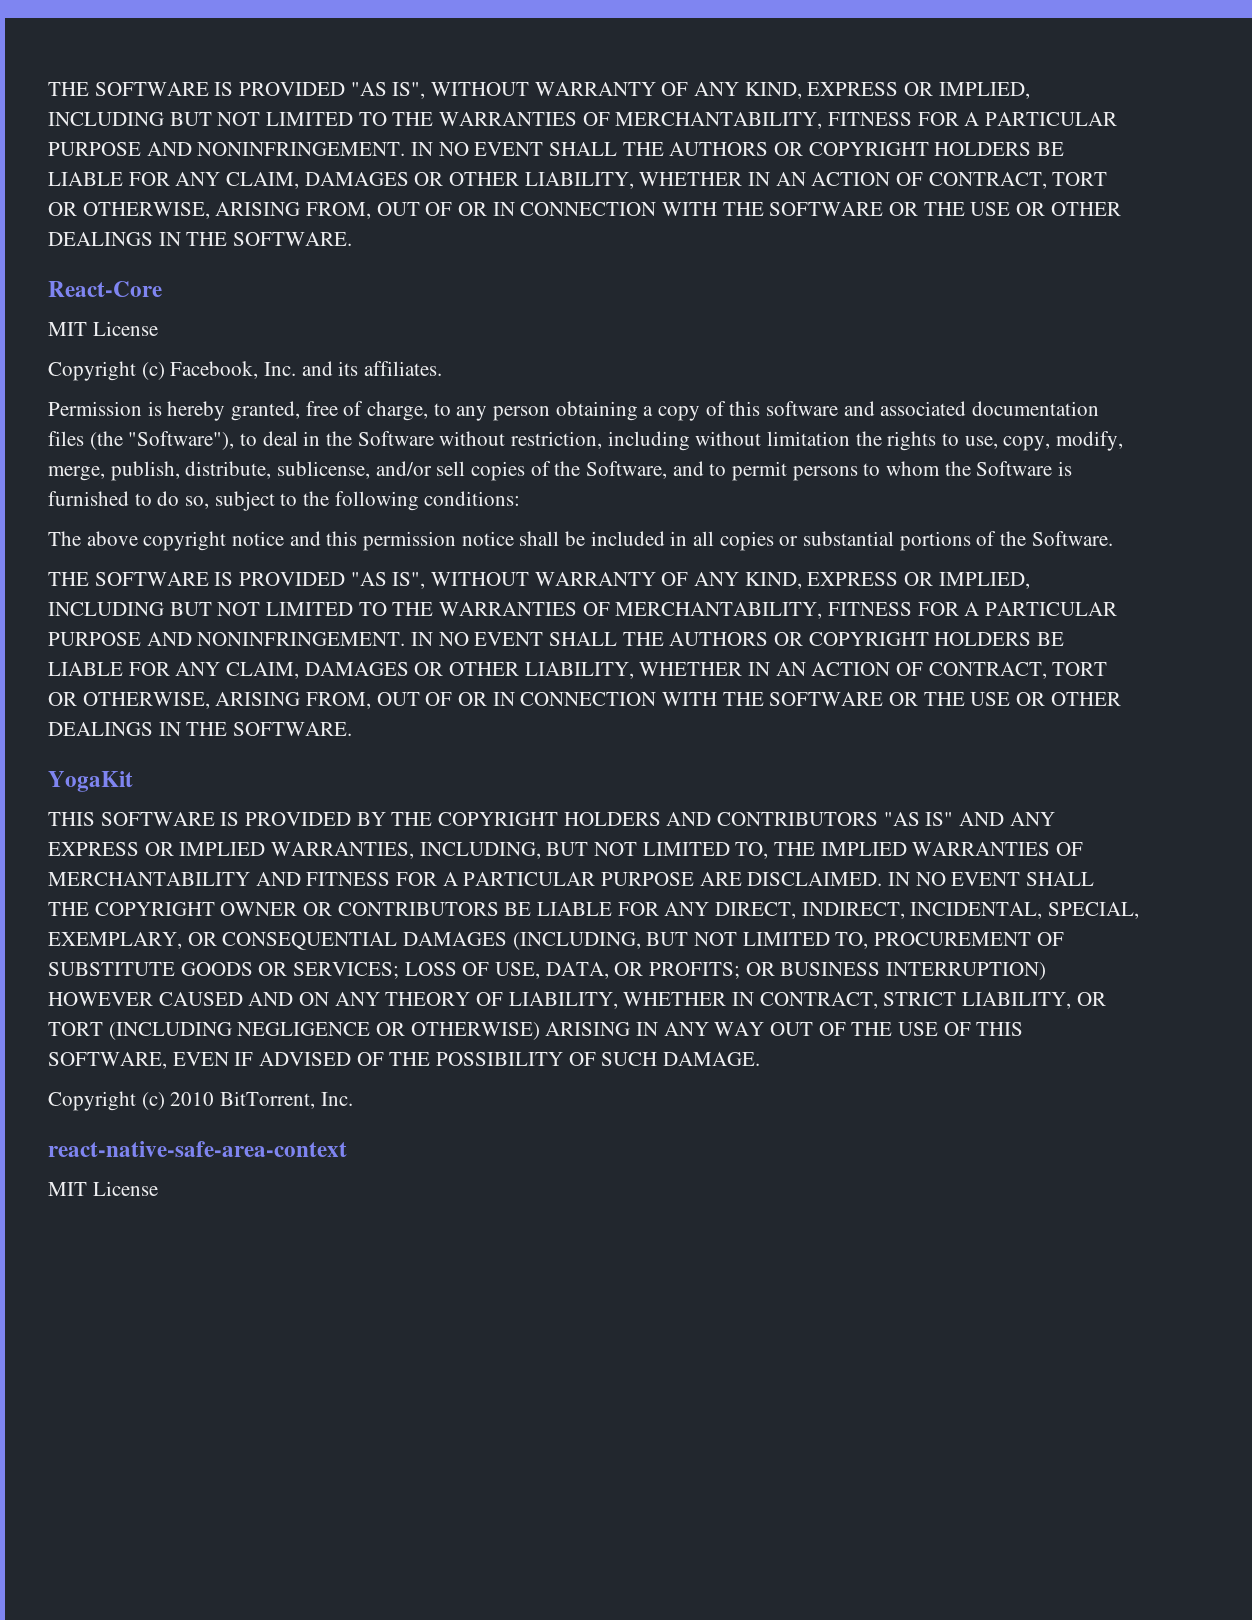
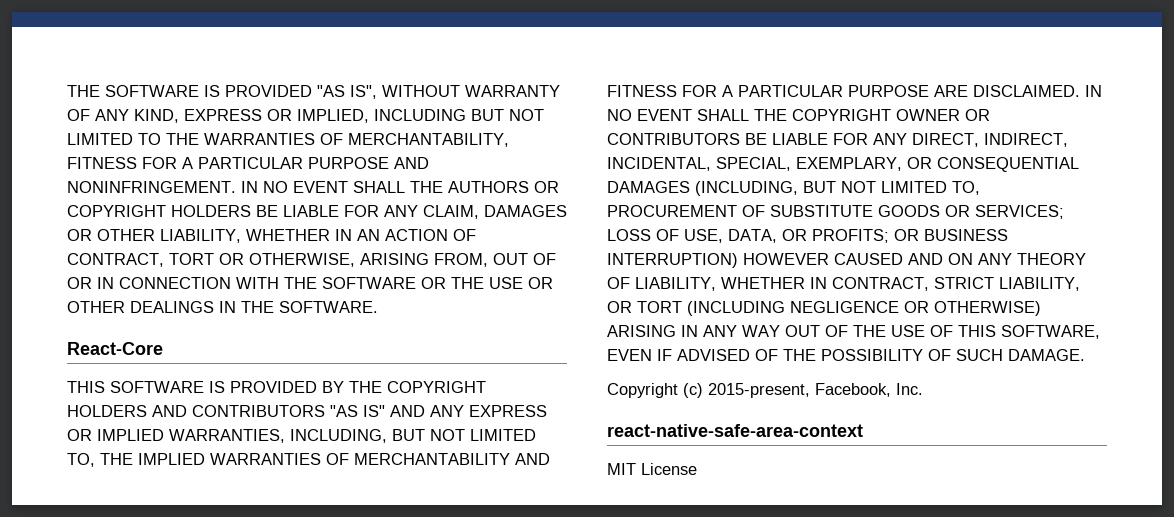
[48,321,158,336] [48,361,443,381] [48,401,1100,421] [48,431,1124,451] [48,461,1073,481] [48,491,521,511] [48,531,1113,551] [48,572,1030,589] [48,602,1118,619] [48,632,1065,646] [48,662,1108,679] [48,692,1121,709] [48,722,353,736] [48,771,133,792] // MIT License // Copyright (c) Facebook, Inc. and its affiliates. // Permission is hereby granted, free of charge, to any person obtaining a copy of this software and associated documentation files (the "Software"), to deal in the Software without restriction, including without limitation the rights to use, copy, modify, merge, publish, distribute, sublicense, and/or sell copies of the Software, and to permit persons to whom the Software is furnished to do so, subject to the following conditions: // The above copyright notice and this permission notice shall be included in all copies or substantial portions of the Software. // THE SOFTWARE IS PROVIDED "AS IS", WITHOUT WARRANTY OF ANY KIND, EXPRESS OR IMPLIED, INCLUDING BUT NOT LIMITED TO THE WARRANTIES OF MERCHANTABILITY, FITNESS FOR A PARTICULAR PURPOSE AND NONINFRINGEMENT. IN NO EVENT SHALL THE AUTHORS OR COPYRIGHT HOLDERS BE LIABLE FOR ANY CLAIM, DAMAGES OR OTHER LIABILITY, WHETHER IN AN ACTION OF CONTRACT, TORT OR OTHERWISE, ARISING FROM, OUT OF OR IN CONNECTION WITH THE SOFTWARE OR THE USE OR OTHER DEALINGS IN THE SOFTWARE. // YogaKit -> (163, 348) none
[170,1091,316,1109] 2010 BitTorrent, -> [708,383,891,398] 2015-present, Facebook,

